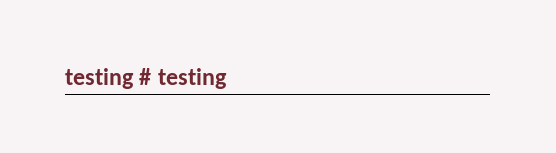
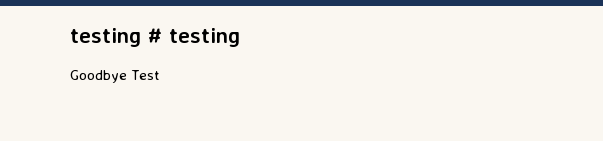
(227, 78) none -> [70,70,159,83] // Goodbye Test

